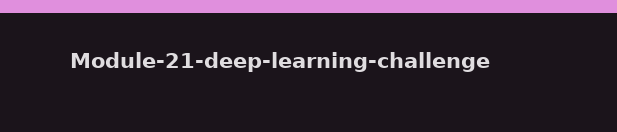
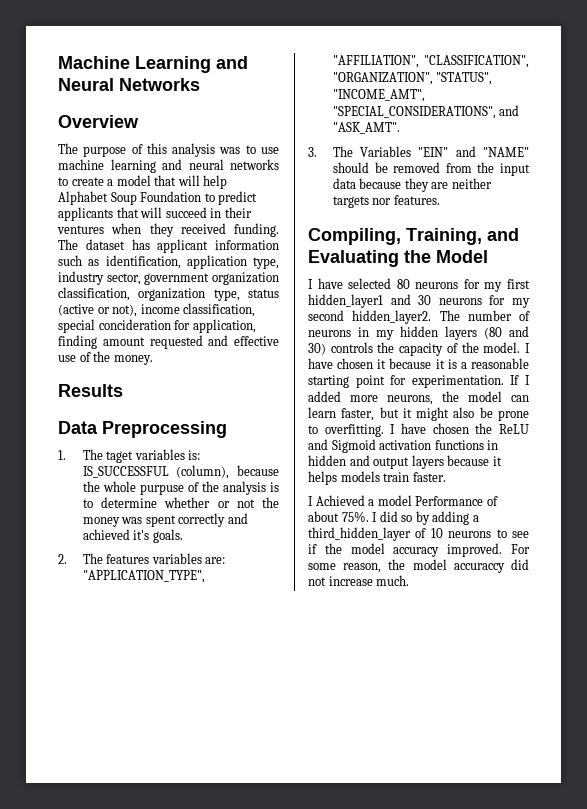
[70,52,490,72] Module-21-deep-learning-challenge -> [58,56,248,73] [58,78,200,91] [58,115,139,128] [58,143,279,157] [58,159,279,173] [58,175,228,189] [58,191,258,205] [58,207,252,221] [57,223,279,237] [58,239,279,253] [58,255,279,269] [58,271,279,285] [58,287,279,301] [58,303,256,317] [58,319,256,333] [58,335,279,349] [58,351,153,365] [58,384,123,397] [58,421,227,438] [58,449,201,463] [82,465,279,479] [82,481,279,495] [82,497,279,508] [82,513,248,527] [82,529,183,543] [58,553,226,564] [82,570,205,583] [332,55,529,68] [332,72,493,85] [332,89,425,102] [332,105,520,119] [332,122,400,134] [308,146,529,157] [332,162,530,176] [332,178,492,192] [332,195,440,208] [308,228,519,245] [308,250,488,267] [308,278,530,292] [308,294,530,308] [308,310,530,324] [308,326,529,340] [308,342,530,356] [308,358,529,369] [308,375,530,388] [308,391,529,405] [308,407,529,421] [308,423,529,437] [308,439,499,453] [308,455,502,469] [308,471,446,485] [308,495,498,506] [308,511,479,525] [308,527,529,541] [308,543,530,557] [308,559,529,573] [308,575,410,586] Machine Learning and Neural Networks // Overview // The purpose of this analysis was to use machine learning and neural networks to create a model that will help Alphabet Soup Foundation to predict applicants that will succeed in their ventures when they received funding. The dataset has applicant information such as identification, application type, industry sector, government organization classification, organization type, status (active or not), income classification, special concideration for application, finding amount requested and effective use of the money. // Results // Data Preprocessing // 1. The taget variables is: IS_SUCCESSFUL (column), because the whole purpuse of the analysis is to determine whether or not the money was spent correctly and achieved it's goals. // 2. The features variables are: "APPLICATION_TYPE", "AFFILIATION", "CLASSIFICATION", "ORGANIZATION", "STATUS", "INCOME_AMT", "SPECIAL_CONSIDERATIONS", and "ASK_AMT". // 3. The Variables "EIN" and "NAME" should be removed from the input data because they are neither targets nor features. // Compiling, Training, and Evaluating the Model // I have selected 80 neurons for my first hidden_layer1 and 30 neurons for my second hidden_layer2. The number of neurons in my hidden layers (80 and 30) controls the capacity of the model. I have chosen it because it is a reasonable starting point for experimentation. If I added more neurons, the model can learn faster, but it might also be prone to overfitting. I have chosen the ReLU and Sigmoid activation functions in hidden and output layers because it helps models train faster. // I Achieved a model Performance of about 75%. I did so by adding a third_hidden_layer of 10 neurons to see if the model accuracy improved. For some reason, the model accuraccy did not increase much.

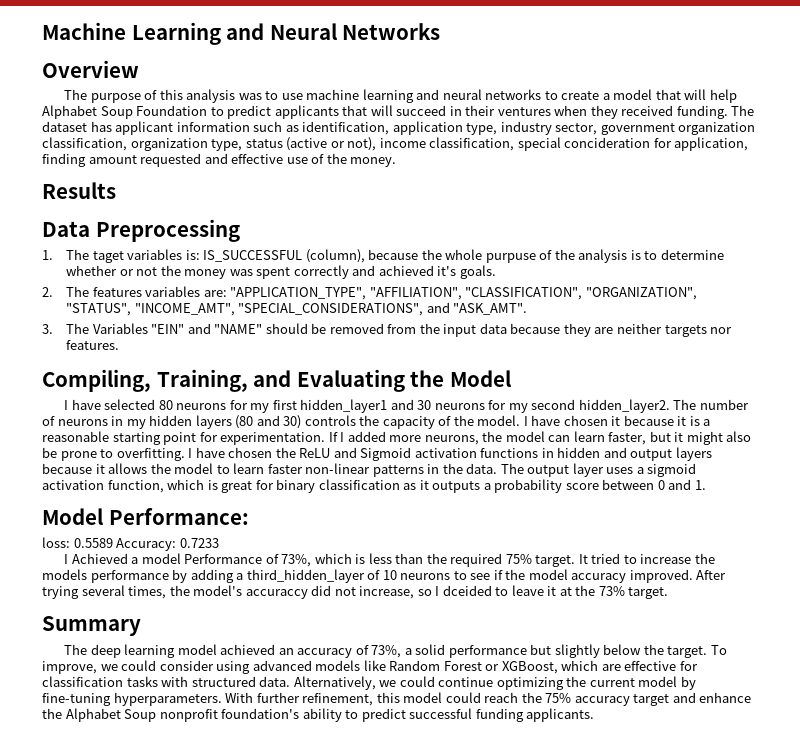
[308,471,446,485] helps models train faster. -> [108,463,697,477] [42,479,706,493] [42,508,249,525] [42,537,219,551] allows the model to learn faster non-linear patterns in the data. The output layer uses a sigmoid activation function, which is great for binary classification as it outputs a probability score between 0 and 1. // Model Performance: // loss: 0.5589 Accuracy: 0.7233
[308,511,413,522] about 75%. I did so -> [281,553,715,567] [42,569,169,583] 73%, which is less than the required 75% target. It tried to increase the models performance
[511,544,530,554] [308,559,529,573] [308,575,410,586] For some reason, the model accuraccy did not increase much. -> [696,570,727,580] [42,585,669,599] [42,616,141,636] [64,644,727,658] [42,660,698,674] [42,676,696,690] [42,692,752,706] [42,708,595,722] After trying several times, the model's accuraccy did not increase, so I dceided to leave it at the 73% target. // Summary // The deep learning model achieved an accuracy of 73%, a solid performance but slightly below the target. To improve, we could consider using advanced models like Random Forest or XGBoost, which are effective for classification tasks with structured data. Alternatively, we could continue optimizing the current model by fine-tuning hyperparameters. With further refinement, this model could reach the 75% accuracy target and enhance the Alphabet Soup nonprofit foundation's ability to predict successful funding applicants.

